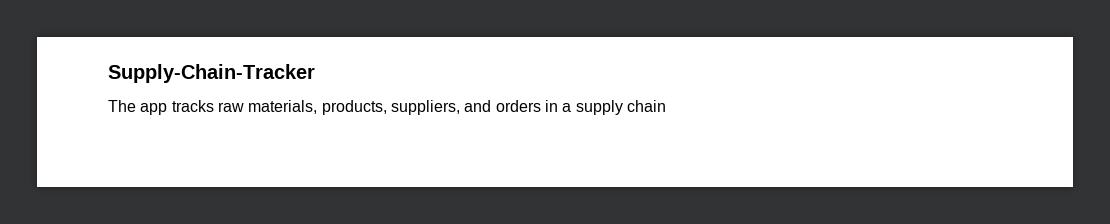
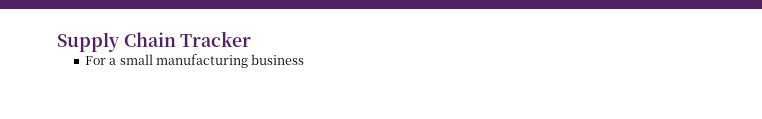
[108,64,315,83] [108,100,666,115] Supply-Chain-Tracker // The app tracks raw materials, products, suppliers, and orders in a supply chain -> [57,31,252,52] [84,54,305,68] Supply Chain Tracker // For a small manufacturing business

